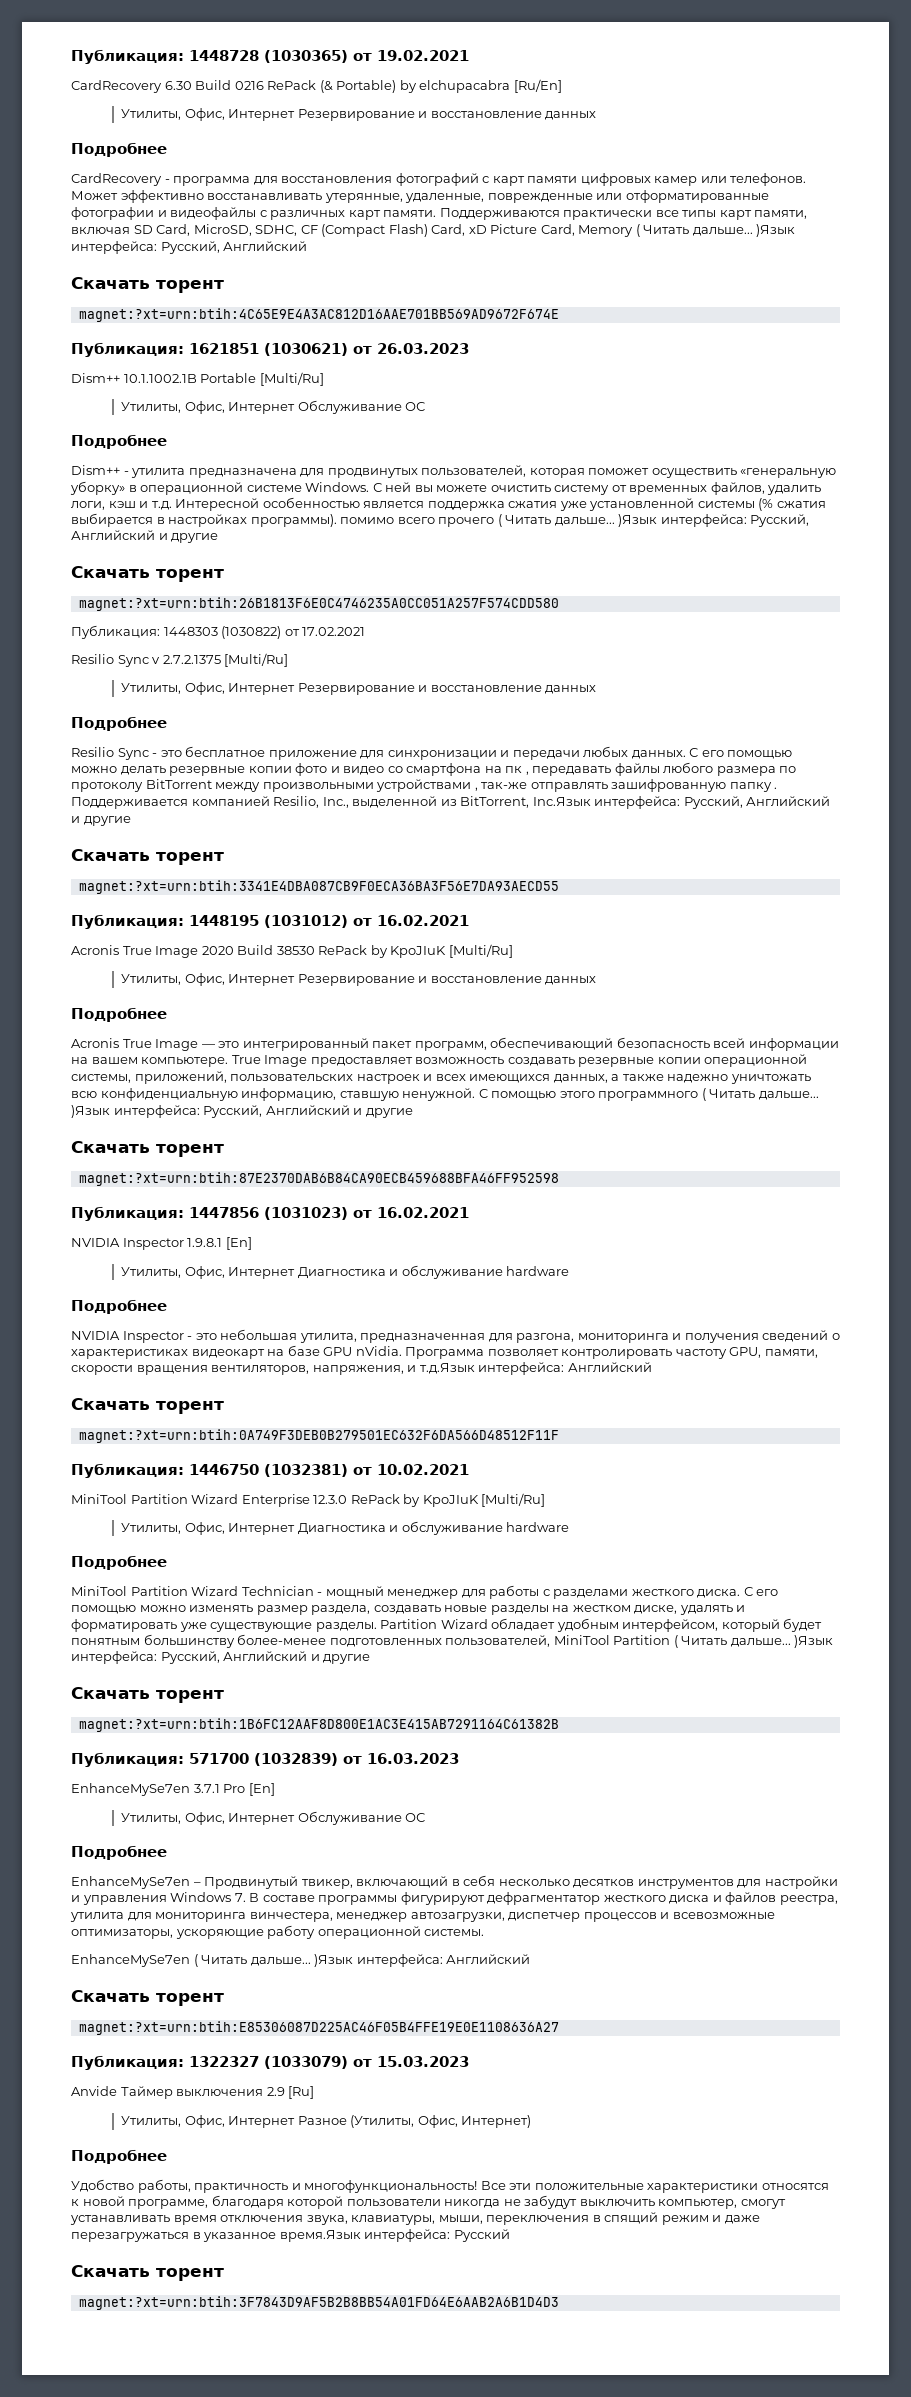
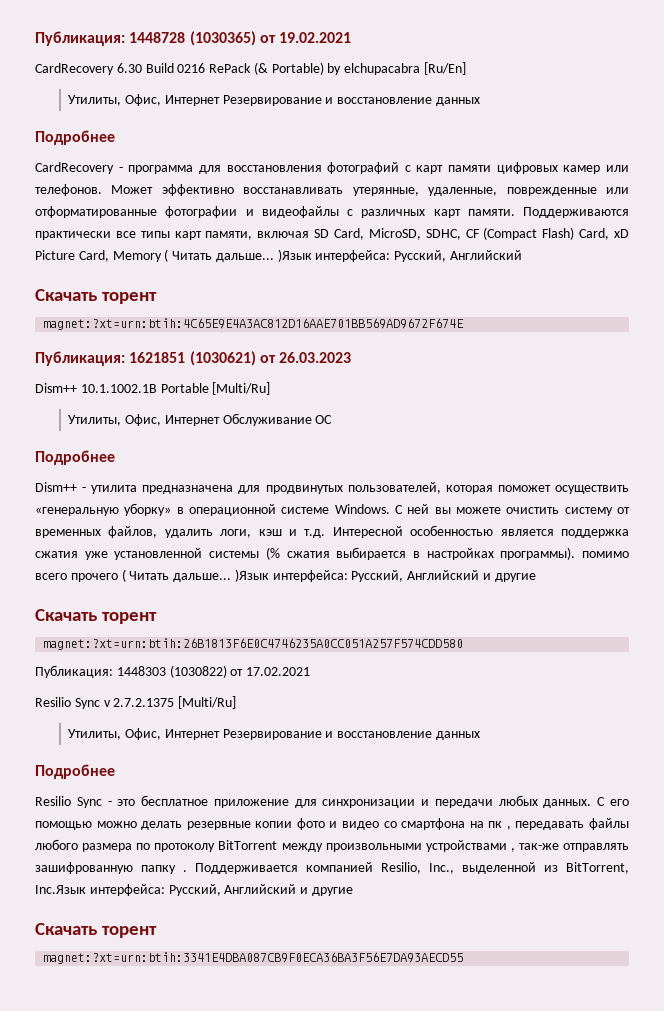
[71,914,469,929] [71,944,513,958] [121,973,597,986] [71,1007,167,1022] [71,1037,839,1051] [71,1054,808,1067] [71,1071,811,1084] [71,1088,819,1101] [71,1105,413,1118] [71,1141,224,1157] [78,1172,559,1186] [71,1206,469,1221] [71,1237,252,1250] [121,1265,570,1279] [71,1299,167,1314] [71,1329,840,1343] [71,1345,818,1359] [71,1362,652,1375] [71,1398,224,1414] [78,1429,559,1443] [71,1463,469,1478] [71,1493,546,1507] [121,1521,570,1535] [71,1555,167,1570] [71,1585,779,1599] [71,1605,746,1615] [71,1618,823,1632] [71,1634,834,1648] [71,1651,371,1664] [71,1687,224,1703] [78,1718,559,1732] [71,1752,459,1767] [71,1783,275,1796] [121,1811,426,1825] [71,1845,167,1860] [71,1875,838,1889] [71,1892,838,1905] [70,1912,775,1922] [71,1925,485,1939] [71,1954,531,1967] [71,1990,224,2006] [78,2021,559,2035] [71,2055,469,2070] [71,2086,315,2099] [121,2115,532,2128] [71,2149,167,2164] [71,2179,829,2193] [71,2195,786,2209] [70,2212,760,2225] [71,2229,510,2242] [71,2265,224,2281] [78,2296,559,2310] // Публикация: 1448195 (1031012) от 16.02.2021 // Acronis True Image 2020 Build 38530 RePack by KpoJIuK [Multi/Ru] // Утилиты, Офис, Интернет Резервирование и восстановление данных // Подробнее // Acronis True Image — это интегрированный пакет программ, обеспечивающий безопасность всей информации на вашем компьютере. True Image предоставляет возможность создавать резервные копии операционной системы, приложений, пользовательских настроек и всех имеющихся данных, а также надежно уничтожать всю конфиденциальную информацию, ставшую ненужной. C помощью этого программного ( Читать дальше... )Язык интерфейса: Русский, Английский и другие // Скачать торент // magnet:?xt=urn:btih:87E2370DAB6B84CA90ECB459688BFA46FF952598 // Публикация: 1447856 (1031023) от 16.02.2021 // NVIDIA Inspector 1.9.8.1 [En] // Утилиты, Офис, Интернет Диагностика и обслуживание hardware // Подробнее // NVIDIA Inspector - это небольшая утилита, предназначенная для разгона, мониторинга и получения сведений о характеристиках видеокарт на базе GPU nVidia. Программа позволяет контролировать частоту GPU, памяти, скорости вращения вентиляторов, напряжения, и т.д.Язык интерфейса: Английский // Скачать торент // magnet:?xt=urn:btih:0A749F3DEB0B279501EC632F6DA566D48512F11F // Публикация: 1446750 (1032381) от 10.02.2021 // MiniTool Partition Wizard Enterprise 12.3.0 RePack by KpoJIuK [Multi/Ru] // Утилиты, Офис, Интернет Диагностика и обслуживание hardware // Подробнее // MiniTool Partition Wizard Technician - мощный менеджер для работы с разделами жесткого диска. С его помощью можно изменять размер раздела, создавать новые разделы на жестком диске, удалять и форматировать уже существующие разделы. Partition Wizard обладает удобным интерфейсом, который будет понятным большинству более-менее подготовленных пользователей, MiniTool Partition ( Читать дальше... )Язык интерфейса: Русский, Английский и другие // Скачать торент // magnet:?xt=urn:btih:1B6FC12AAF8D800E1AC3E415AB7291164C61382B // Публикация: 571700 (1032839) от 16.03.2023 // EnhanceMySe7en 3.7.1 Pro [En] // Утилиты, Офис, Интернет Обслуживание ОС // Подробнее // EnhanceMySe7en – Продвинутый твикер, включающий в себя несколько десятков инструментов для настройки и управления Windows 7. В составе программы фигурируют дефрагментатор жесткого диска и файлов реестра, утилита для мониторинга винчестера, менеджер автозагрузки, диспетчер процессов и всевозможные оптимизаторы, ускоряющие работу операционной системы. // EnhanceMySe7en ( Читать дальше... )Язык интерфейса: Английский // Скачать торент // magnet:?xt=urn:btih:E85306087D225AC46F05B4FFE19E0E1108636A27 // Публикация: 1322327 (1033079) от 15.03.2023 // Anvide Таймер выключения 2.9 [Ru] // Утилиты, Офис, Интернет Разное (Утилиты, Офис, Интернет) // Подробнее // Удобство работы, практичность и многофункциональность! Все эти положительные характеристики относятся к новой программе, благодаря которой пользователи никогда не забудут выключить компьютер, смогут устанавливать время отключения звука, клавиатуры, мыши, переключения в спящий режим и даже перезагружаться в указанное время.Язык интерфейса: Русский // Скачать торент // magnet:?xt=urn:btih:3F7843D9AF5B2B8BB54A01FD64E6AAB2A6B1D4D3 -> (464, 958) none

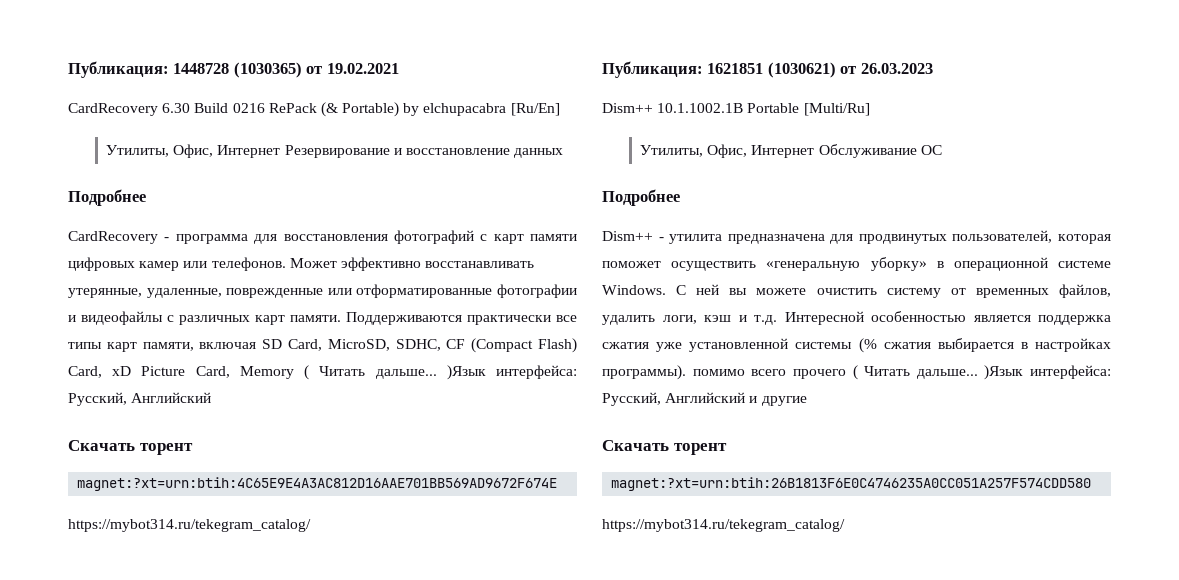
(465, 324) none -> [68,519,311,532] // https://mybot314.ru/tekegram_catalog/
[35,665,311,678] [35,696,237,709] [68,728,481,740] [35,764,115,779] [35,795,629,808] [35,818,629,830] [35,839,630,852] [35,862,629,874] [35,884,353,896] [35,923,158,938] [43,952,464,964] Публикация: 1448303 (1030822) от 17.02.2021 // Resilio Sync v 2.7.2.1375 [Multi/Ru] // Утилиты, Офис, Интернет Резервирование и восстановление данных // Подробнее // Resilio Sync - это бесплатное приложение для синхронизации и передачи любых данных. С его помощью можно делать резервные копии фото и видео со смартфона на пк , передавать файлы любого размера по протоколу BitTorrent между произвольными устройствами , так-же отправлять зашифрованную папку . Поддерживается компанией Resilio, Inc., выделенной из BitTorrent, Inc.Язык интерфейса: Русский, Английский и другие // Скачать торент // magnet:?xt=urn:btih:3341E4DBA087CB9F0ECA36BA3F56E7DA93AECD55 -> [602,519,845,532] https://mybot314.ru/tekegram_catalog/

